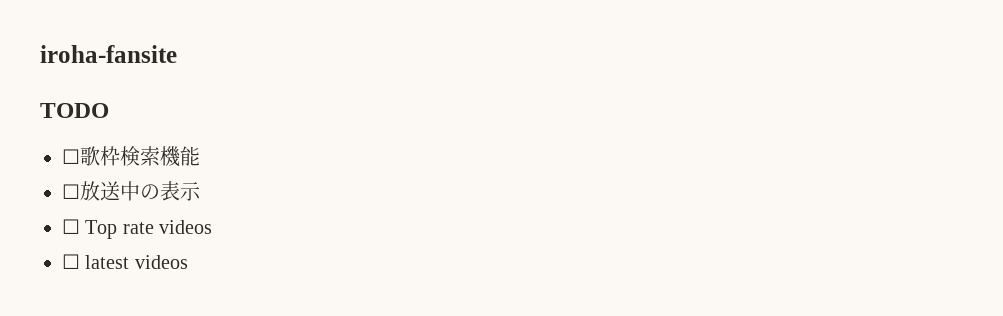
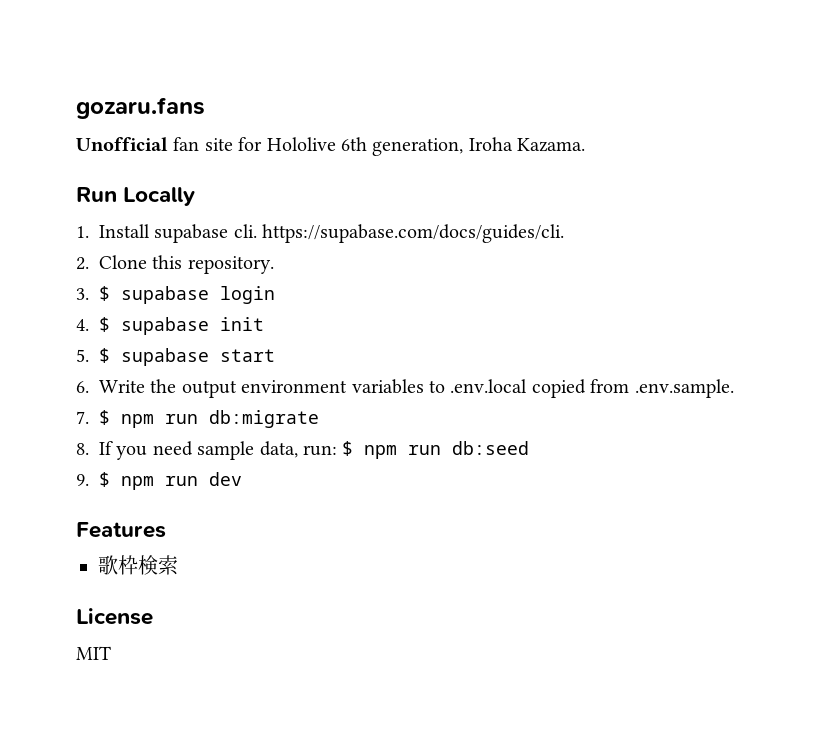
[40,45,177,63] [40,103,109,118] [62,146,200,167] [62,181,201,201] [62,219,213,239] [62,254,188,269] iroha-fansite // TODO // ☐歌枠検索機能 // ☐放送中の表示 // ☐ Top rate videos // ☐ latest videos -> [76,97,205,119] [76,137,586,156] [76,187,196,206] [76,224,565,243] [76,255,274,274] [76,286,275,304] [76,317,264,335] [76,348,275,366] [76,379,734,398] [76,410,319,428] [76,441,530,460] [76,472,242,490] [76,522,166,538] [98,555,178,575] [76,608,153,625] [76,646,111,660] gozaru.fans // Unofficial fan site for Hololive 6th generation, Iroha Kazama. // Run Locally // 1. Install supabase cli. https://supabase.com/docs/guides/cli. // 2. Clone this repository. // 3. $ supabase login // 4. $ supabase init // 5. $ supabase start // 6. Write the output environment variables to .env.local copied from .env.sample. // 7. $ npm run db:migrate // 8. If you need sample data, run: $ npm run db:seed // 9. $ npm run dev // Features // 歌枠検索 // License // MIT

